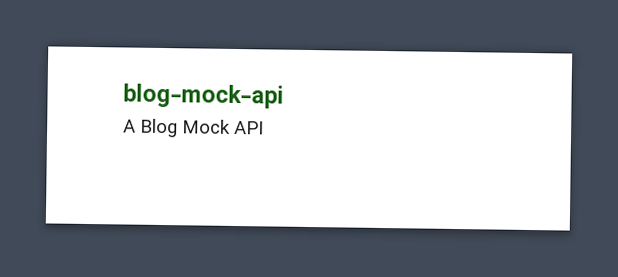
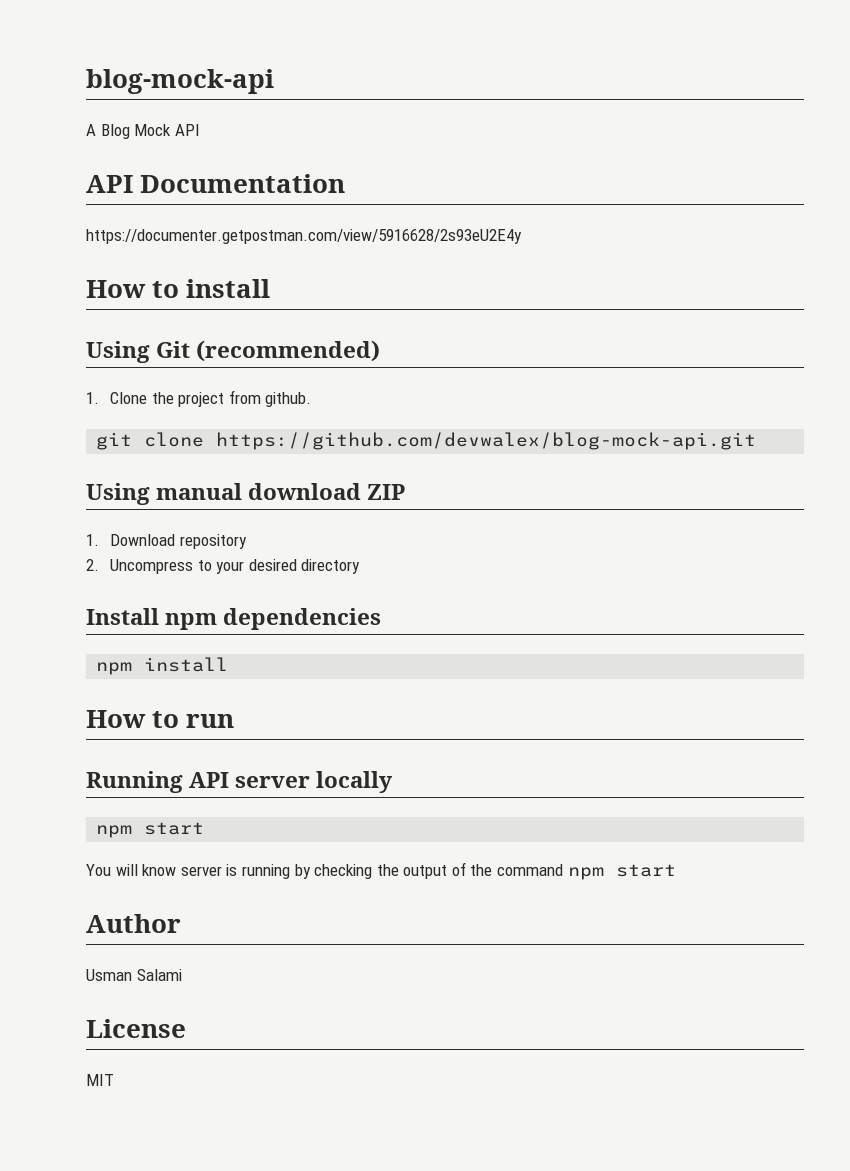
(264, 127) none -> [86,174,346,193] [86,229,522,244] [86,279,271,298] [86,340,381,363] [86,390,312,407] [96,432,757,450] [86,483,406,505] [86,534,247,549] [86,559,361,574] [86,608,382,630] [96,657,229,675] [86,710,235,728] [86,771,394,793] [96,822,205,838] [86,862,676,880] [86,914,181,933] [86,969,182,981] [86,1019,186,1038] [86,1074,114,1086] // API Documentation // https://documenter.getpostman.com/view/5916628/2s93eU2E4y // How to install // Using Git (recommended) // 1. Clone the project from github. // git clone https://github.com/devwalex/blog-mock-api.git // Using manual download ZIP // 1. Download repository // 2. Uncompress to your desired directory // Install npm dependencies // npm install // How to run // Running API server locally // npm start // You will know server is running by checking the output of the command npm start // Author // Usman Salami // License // MIT

